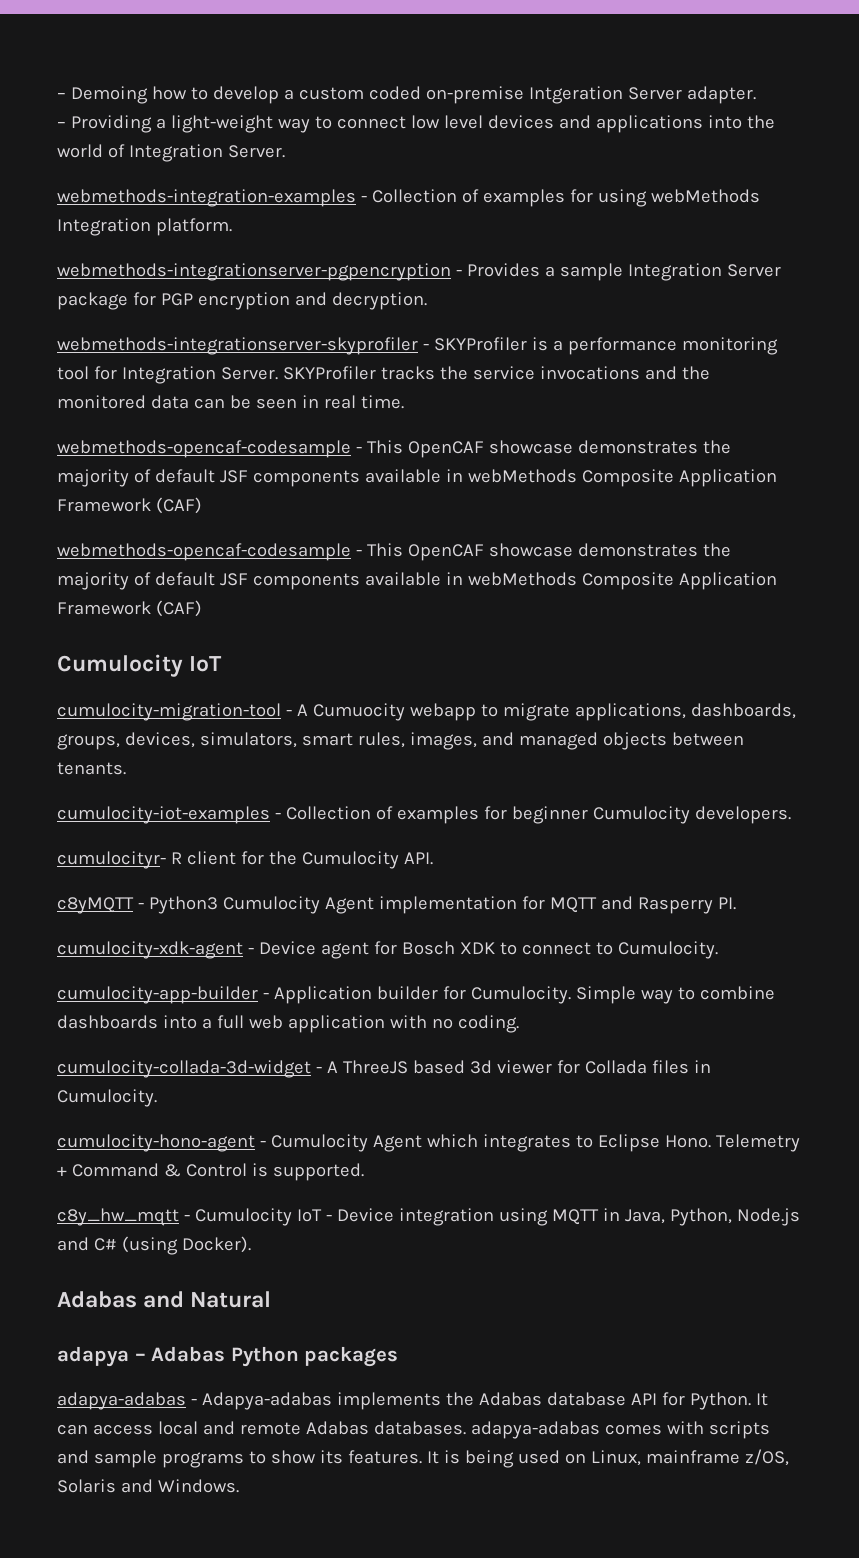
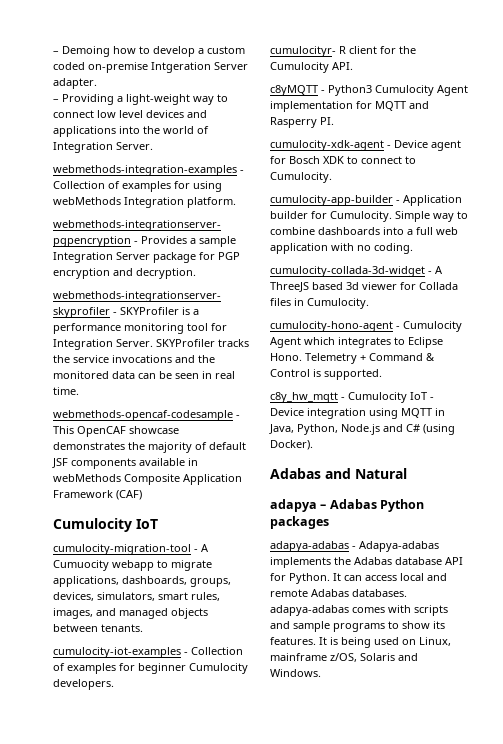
[57,543,731,561] [57,572,777,590] [57,600,202,617] // webmethods-opencaf-codesample - This OpenCAF showcase demonstrates the majority of default JSF components available in webMethods Composite Application Framework (CAF) -> (142, 495) none

